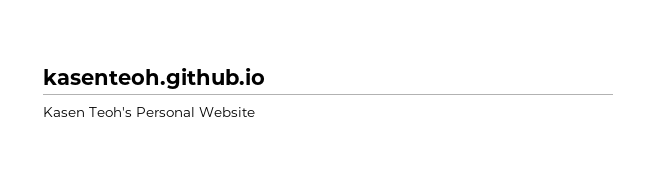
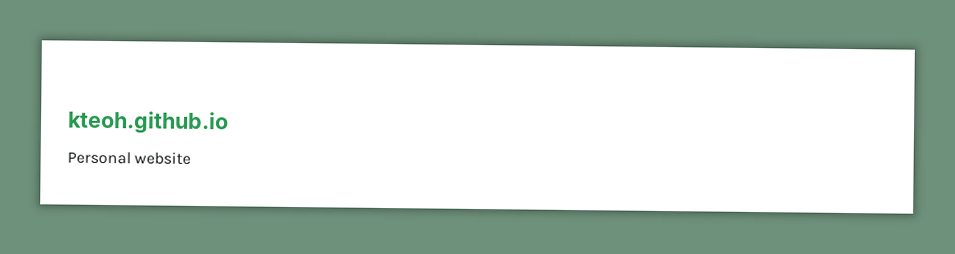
[43,68,265,89] [43,107,255,117] kasenteoh.github.io // Kasen Teoh's Personal Website -> [67,110,229,135] [67,151,192,165] kteoh.github.io // Personal website

